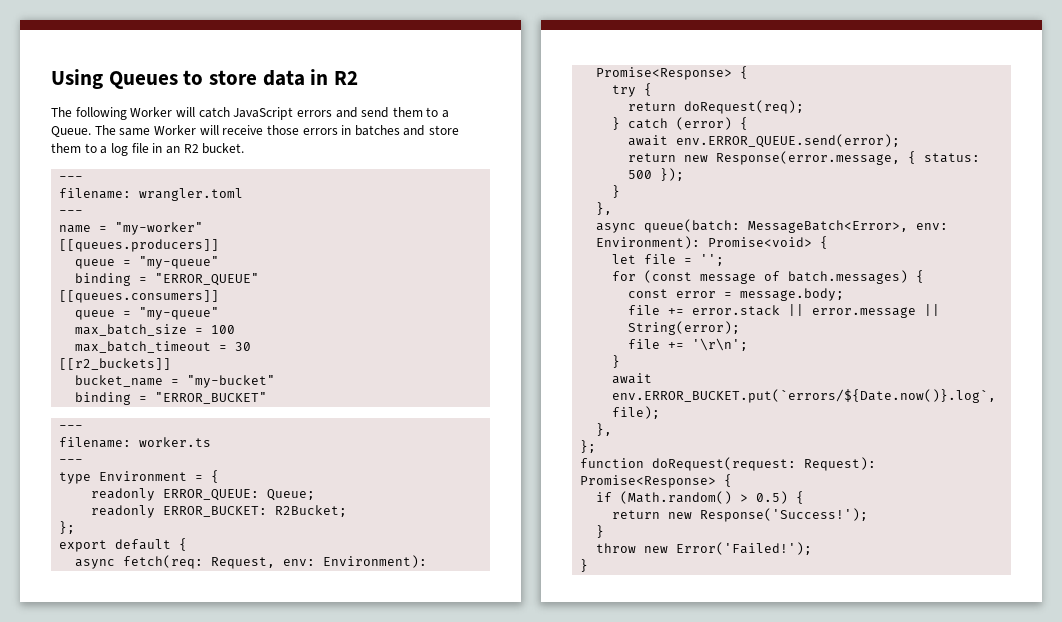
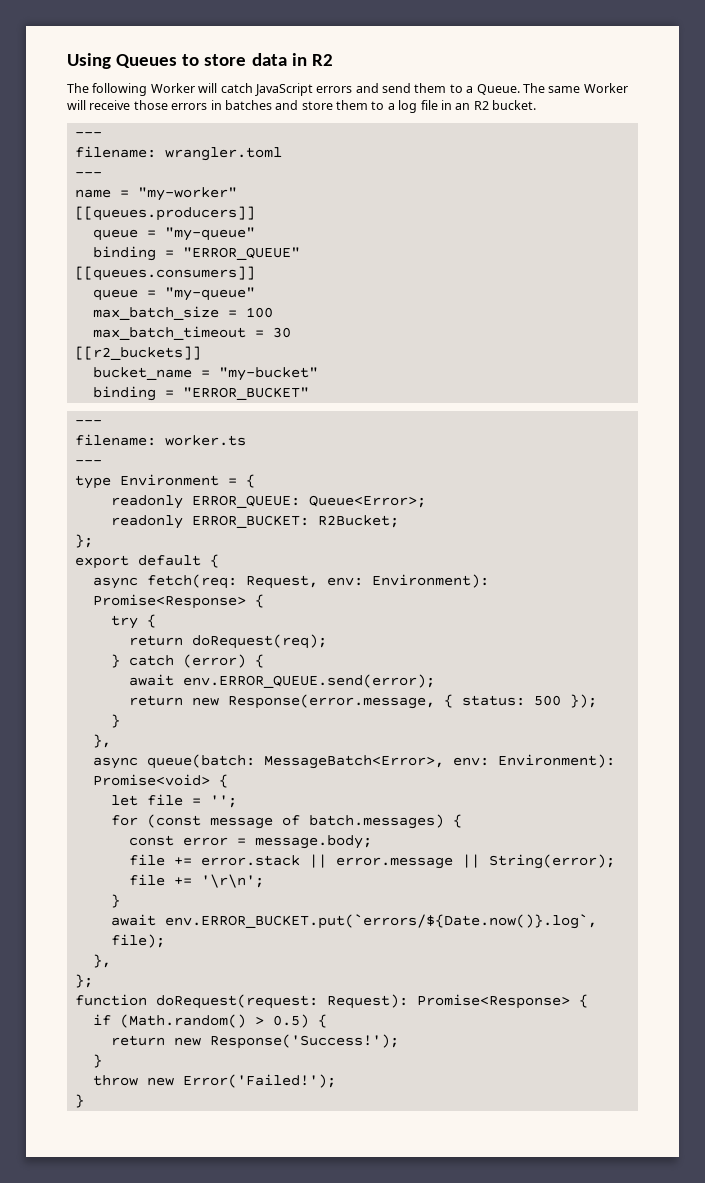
[267,489,316,501] Queue; -> [308,495,426,508] Queue<Error>;

